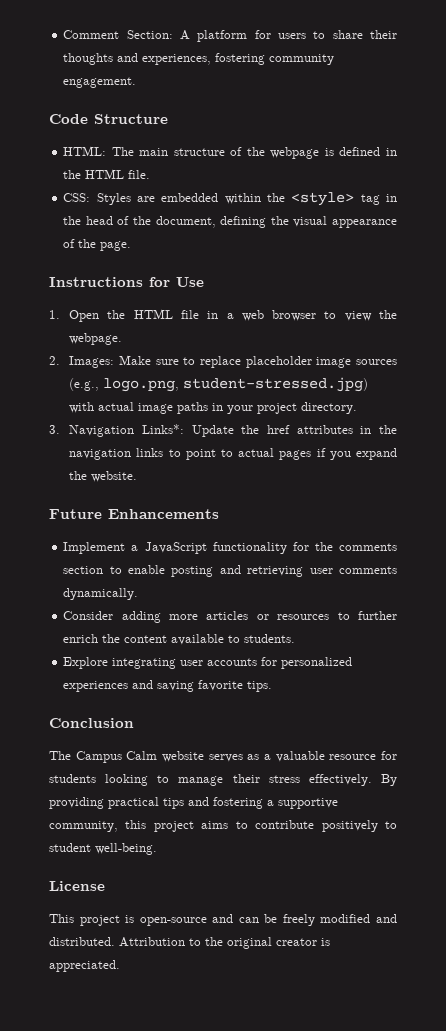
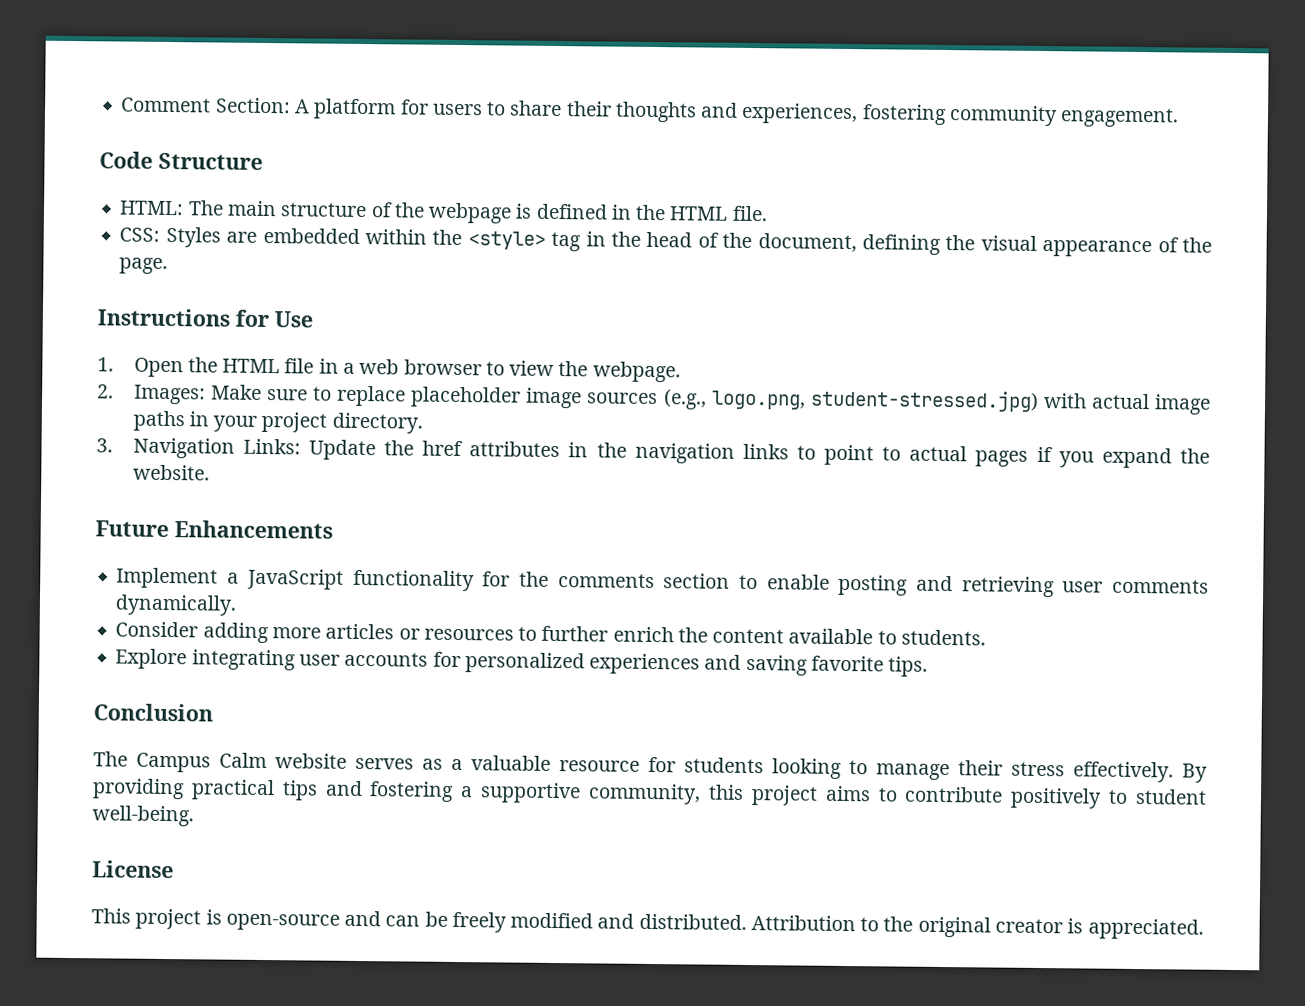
[141,424,184,434] Links*: -> [242,438,301,455] Links:

